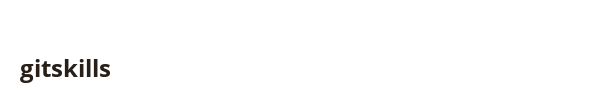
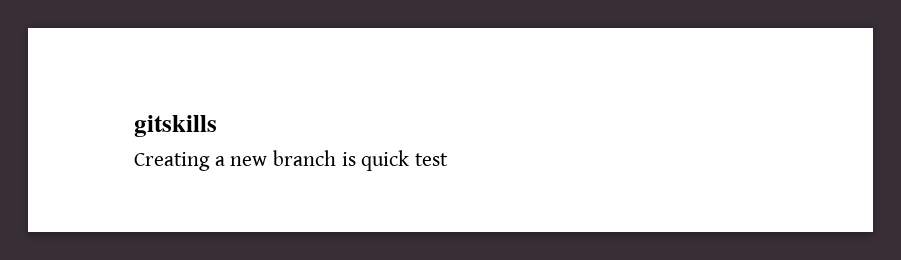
(111, 71) none -> [134,150,449,171] // Creating a new branch is quick test

